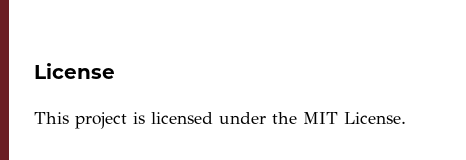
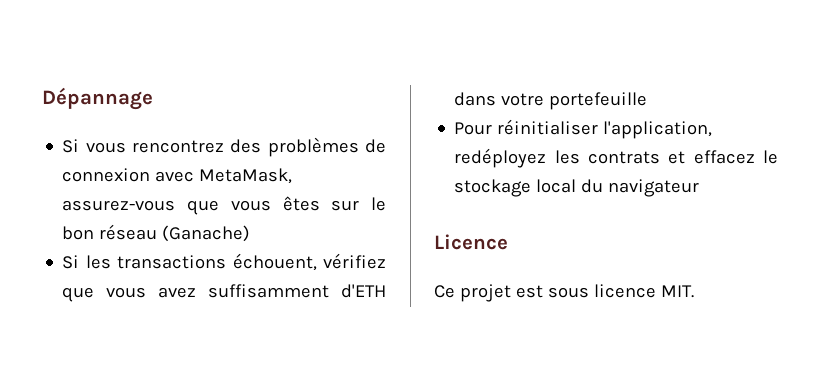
[34,63,115,79] [34,112,406,129] License // This project is licensed under the MIT License. -> [42,87,153,110] [62,137,386,157] [62,168,293,184] [62,196,386,215] [62,224,251,242] [62,253,386,271] [62,284,386,302] [454,92,648,110] [454,119,713,139] [454,148,778,168] [454,179,700,197] [434,234,508,250] [434,284,694,302] Dépannage // Si vous rencontrez des problèmes de connexion avec MetaMask, assurez-vous que vous êtes sur le bon réseau (Ganache) // Si les transactions échouent, vérifiez que vous avez suffisamment d'ETH dans votre portefeuille // Pour réinitialiser l'application, redéployez les contrats et effacez le stockage local du navigateur // Licence // Ce projet est sous licence MIT.

